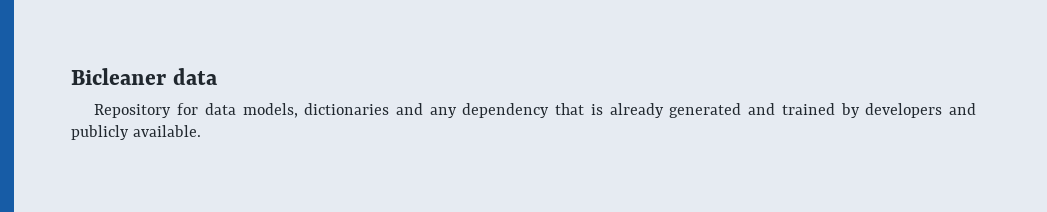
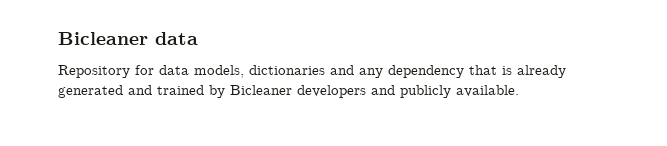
(860, 110) none -> [230,85,292,95] Bicleaner

